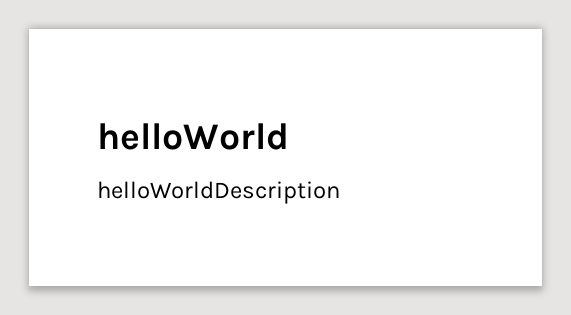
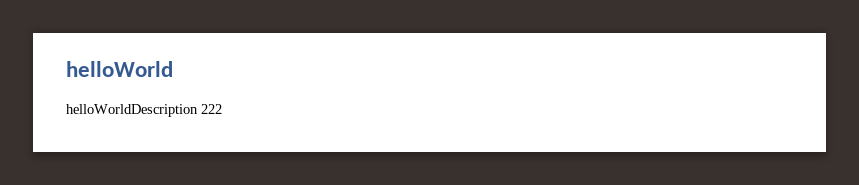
(340, 192) none -> [201,104,222,114] 222

